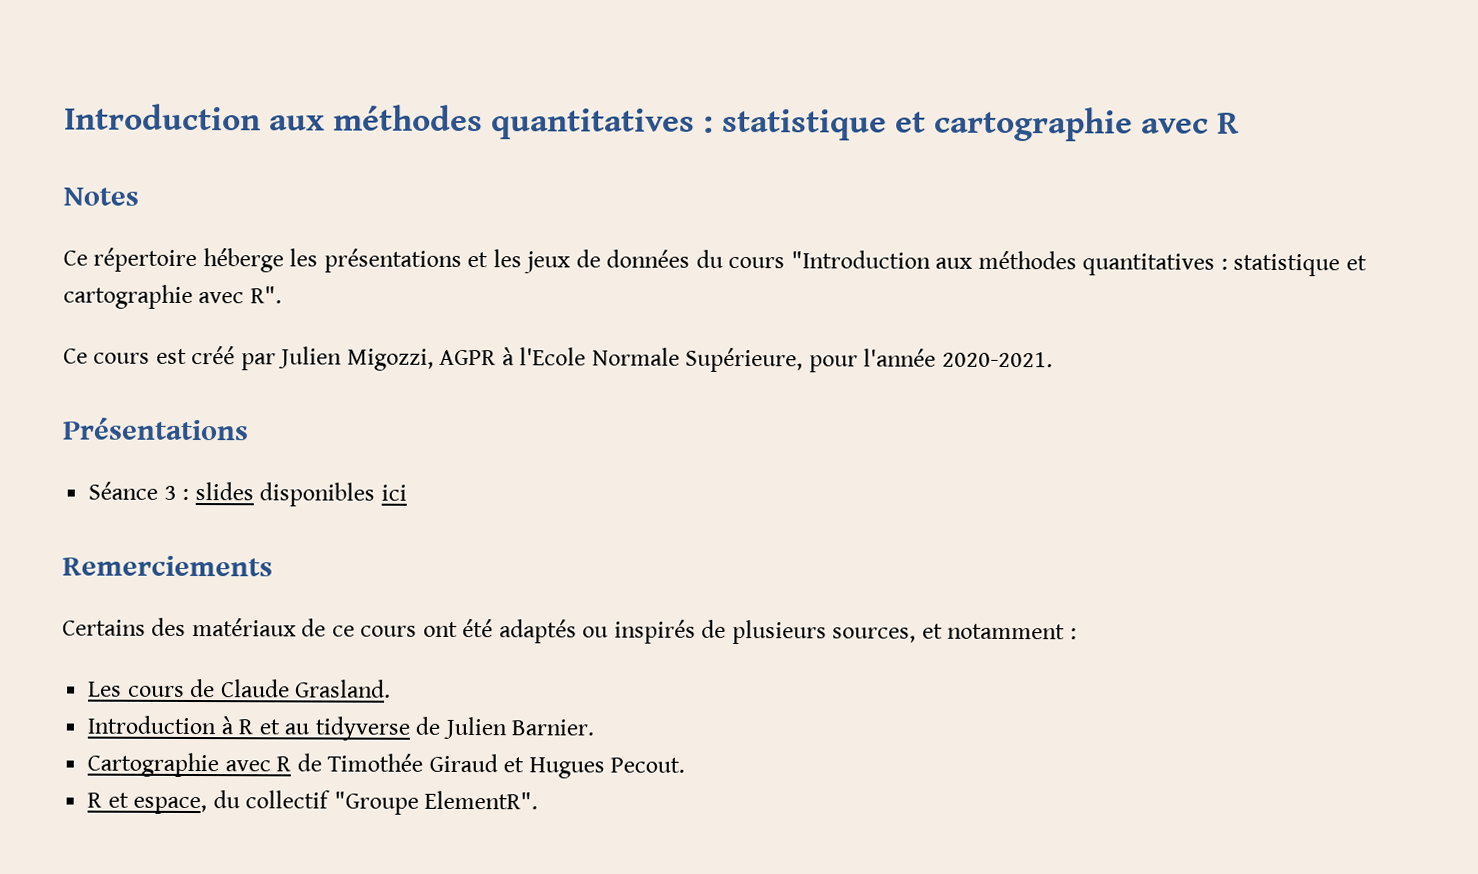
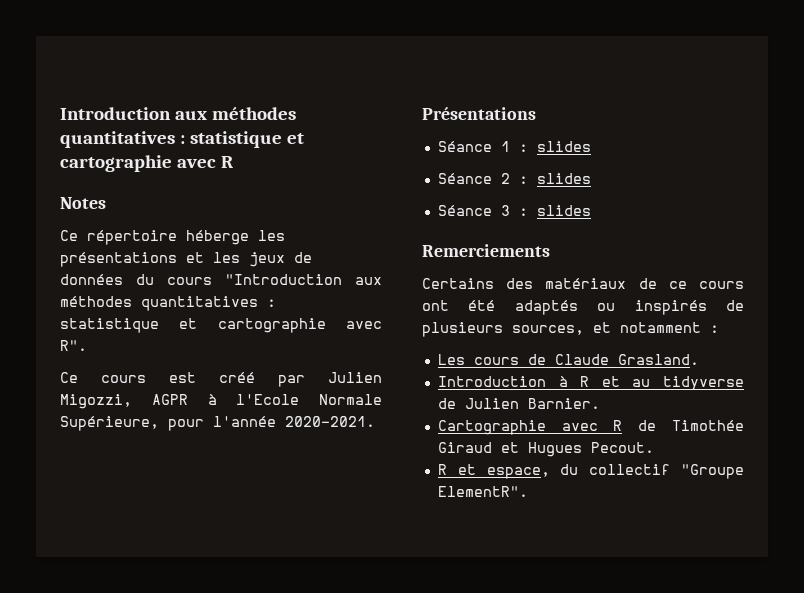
(249, 429) none -> [437,141,591,152] [437,173,591,184] // Séance 1 : slides // Séance 2 : slides
[259,482,407,507] disponibles ici -> (591, 210) none

